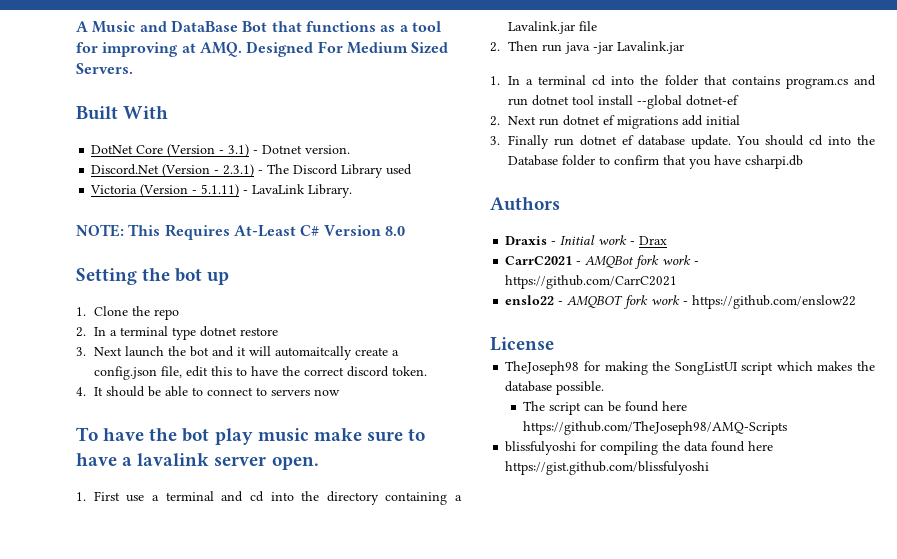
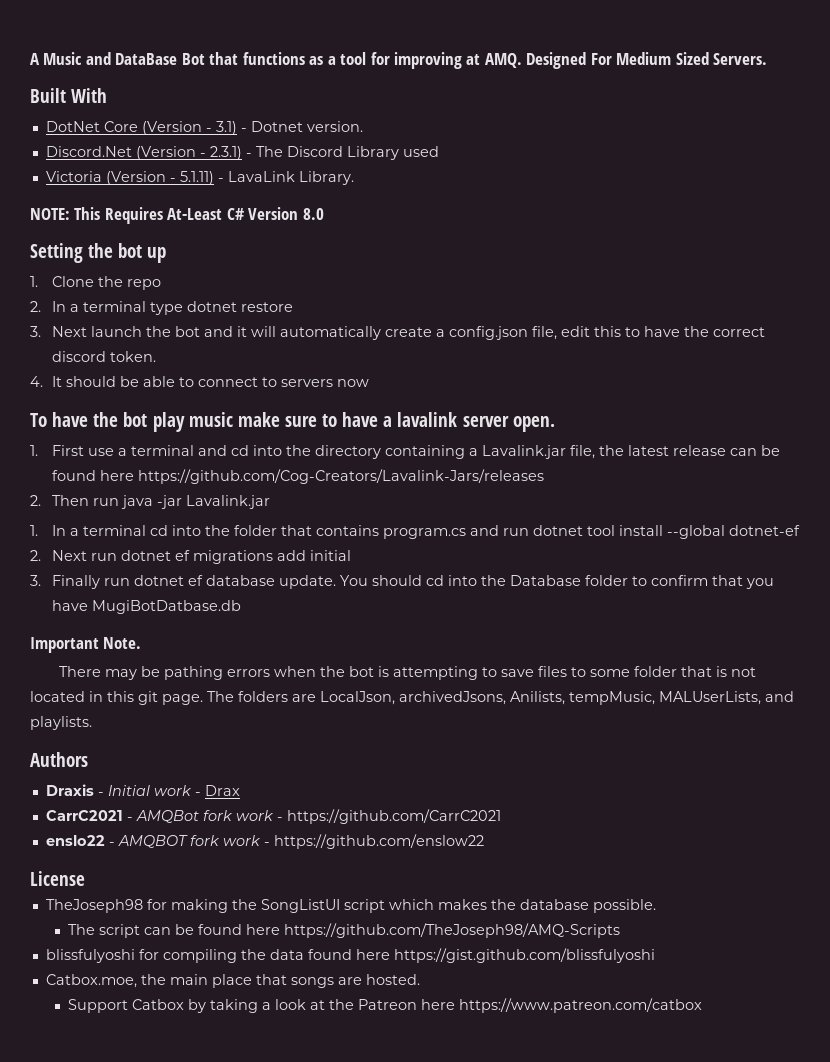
[274,346,352,360] automaitcally -> [280,326,382,340] automatically
[578,21,597,31] file -> [570,445,781,459] [52,469,545,484] file, the latest release can be found here https://github.com/Cog-Creators/Lavalink-Jars/releases
[744,155,803,169] csharpi.db -> [92,600,242,614] [30,637,142,653] [59,666,757,680] [30,691,794,705] [30,716,92,730] MugiBotDatbase.db // Important Note. // There may be pathing errors when the bot is attempting to save files to some folder that is not located in this git page. The folders are LocalJson, archivedJsons, Anilists, tempMusic, MALUserLists, and playlists.
(710, 468) none -> [45,974,420,988] [68,998,703,1013] // Catbox.moe, the main place that songs are hosted. // Support Catbox by taking a look at the Patreon here https://www.patreon.com/catbox

